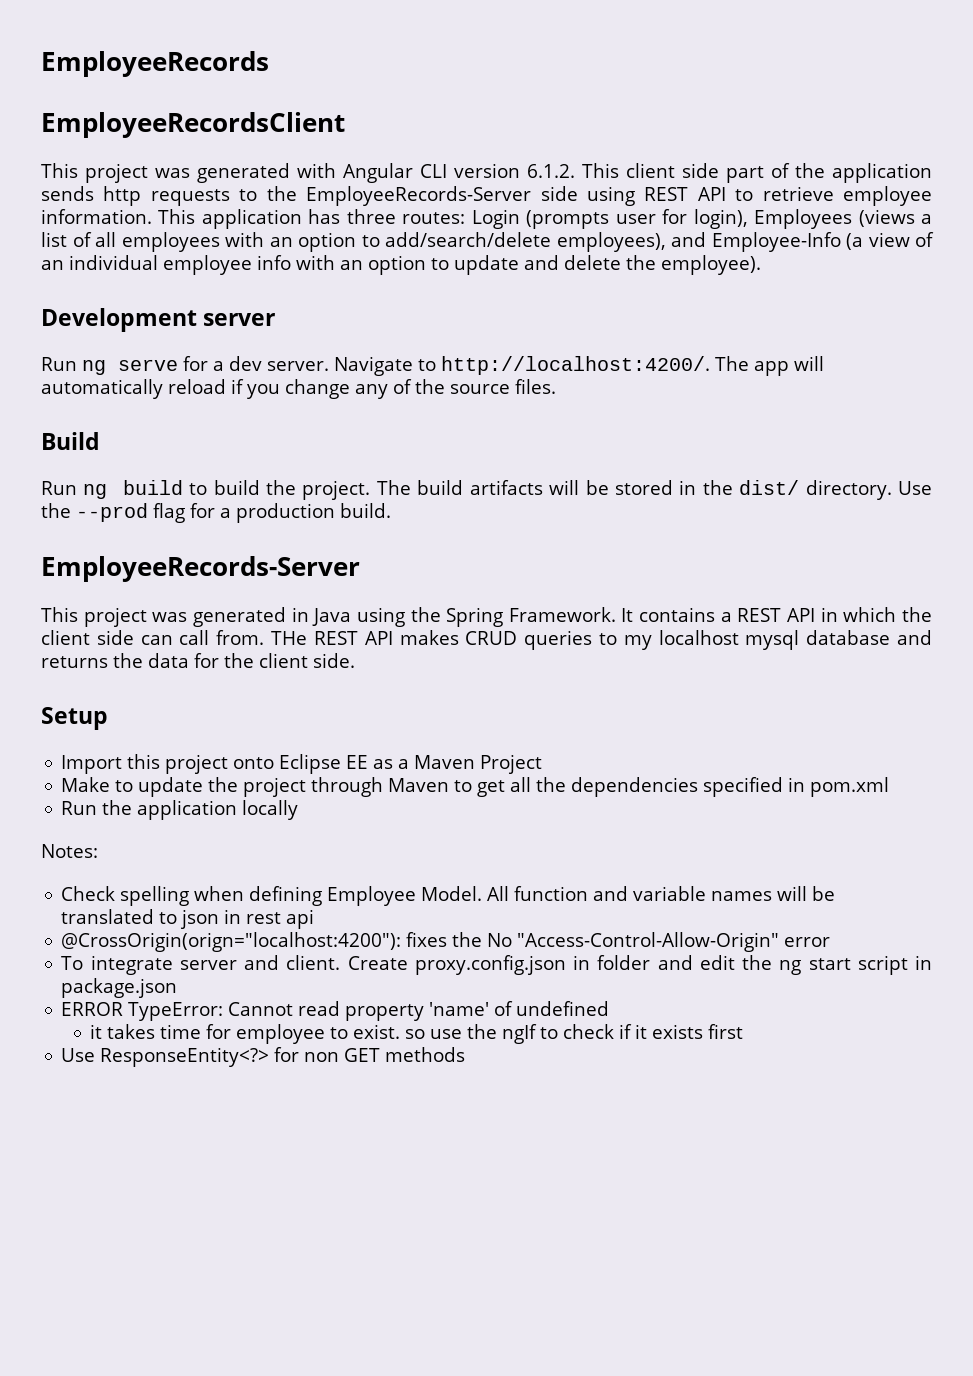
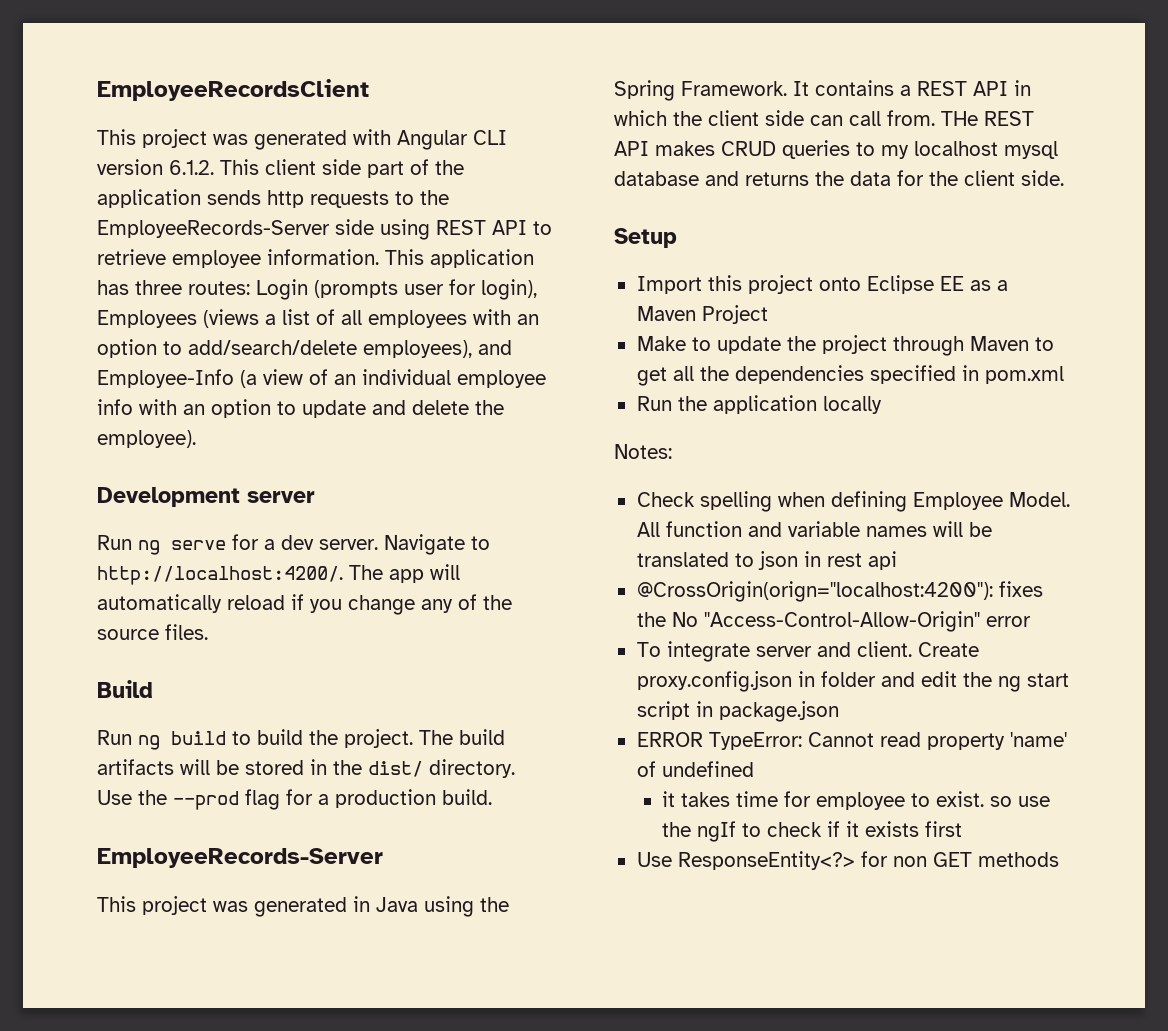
[41,51,269,77] EmployeeRecords // -> (97, 90) none

